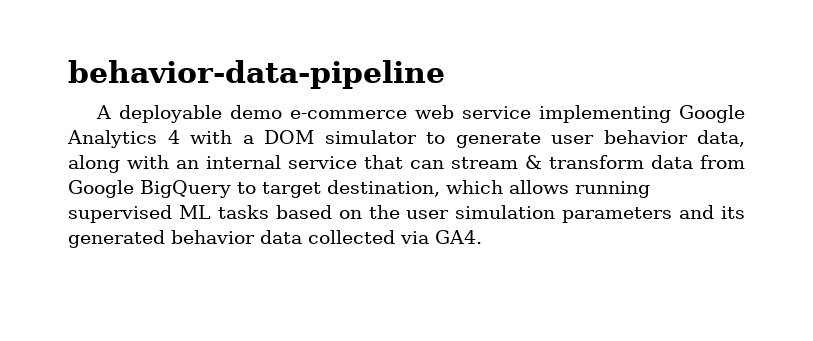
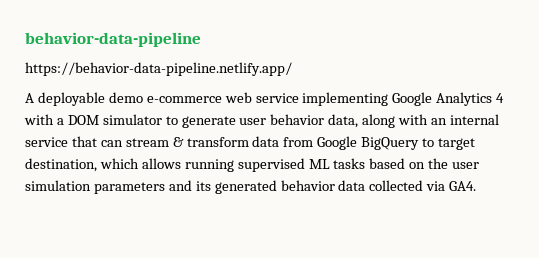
(445, 74) none -> [25,62,292,76] // https://behavior-data-pipeline.netlify.app/

